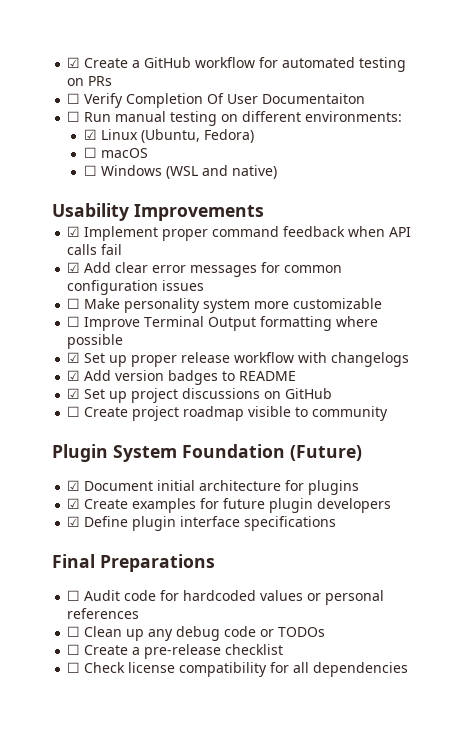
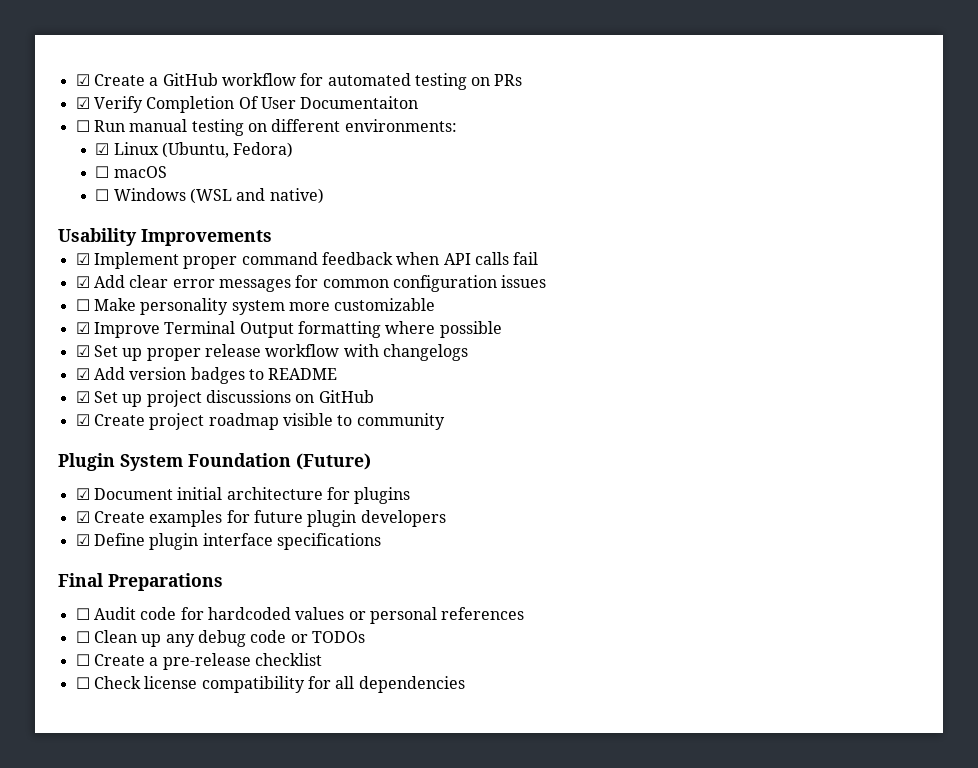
[67,93,81,104] ☐ -> [75,97,90,109] ☑
[67,316,81,327] ☐ -> [75,322,90,334] ☑
[67,406,81,417] ☐ -> [75,414,90,426] ☑

